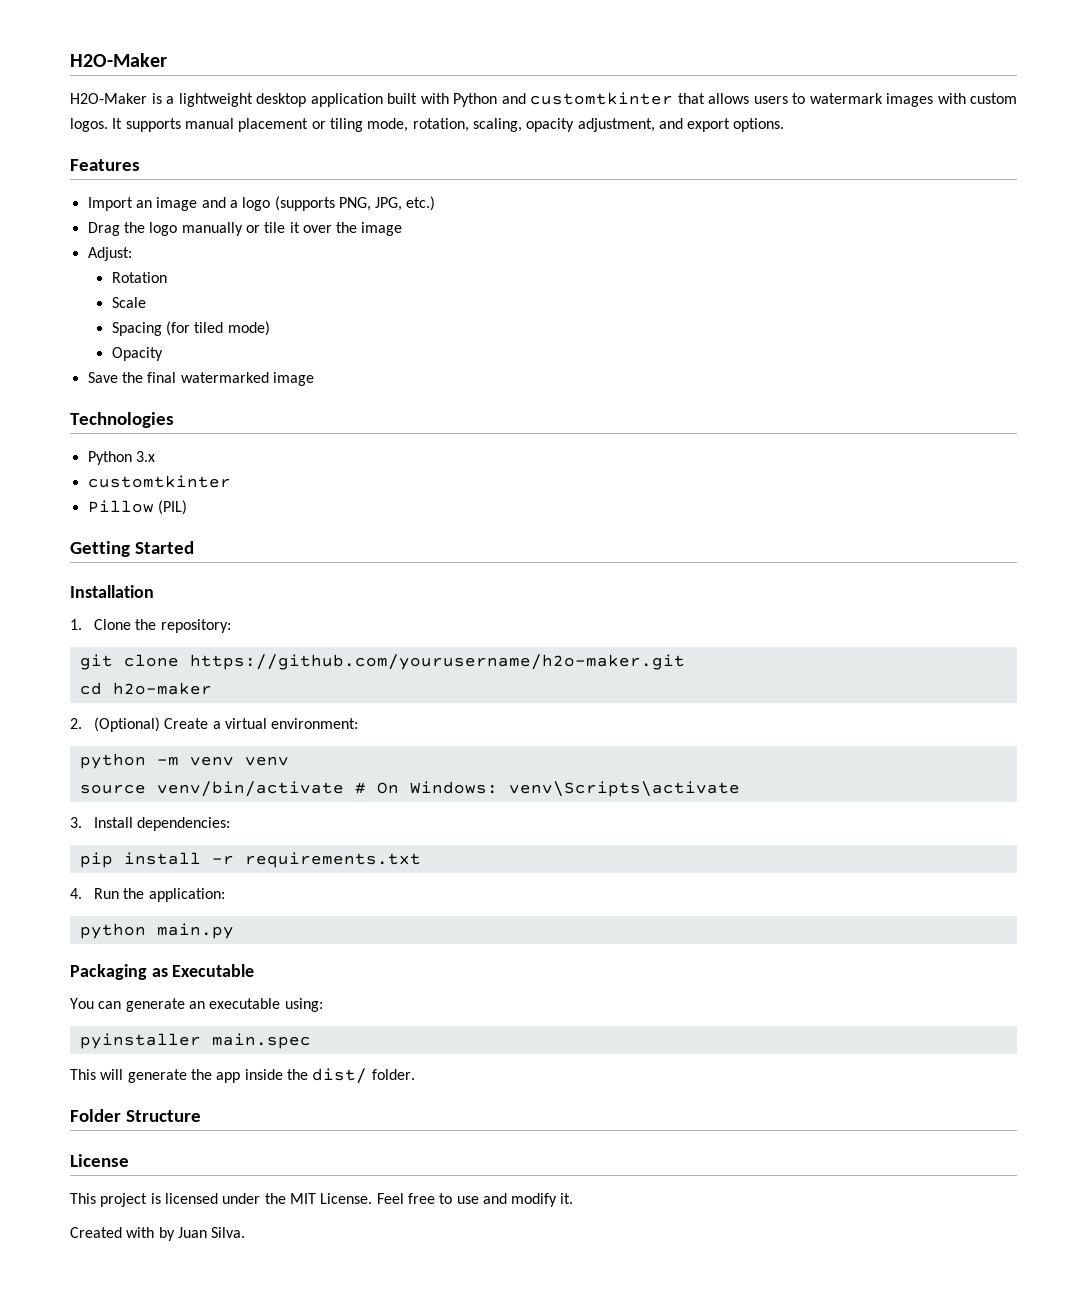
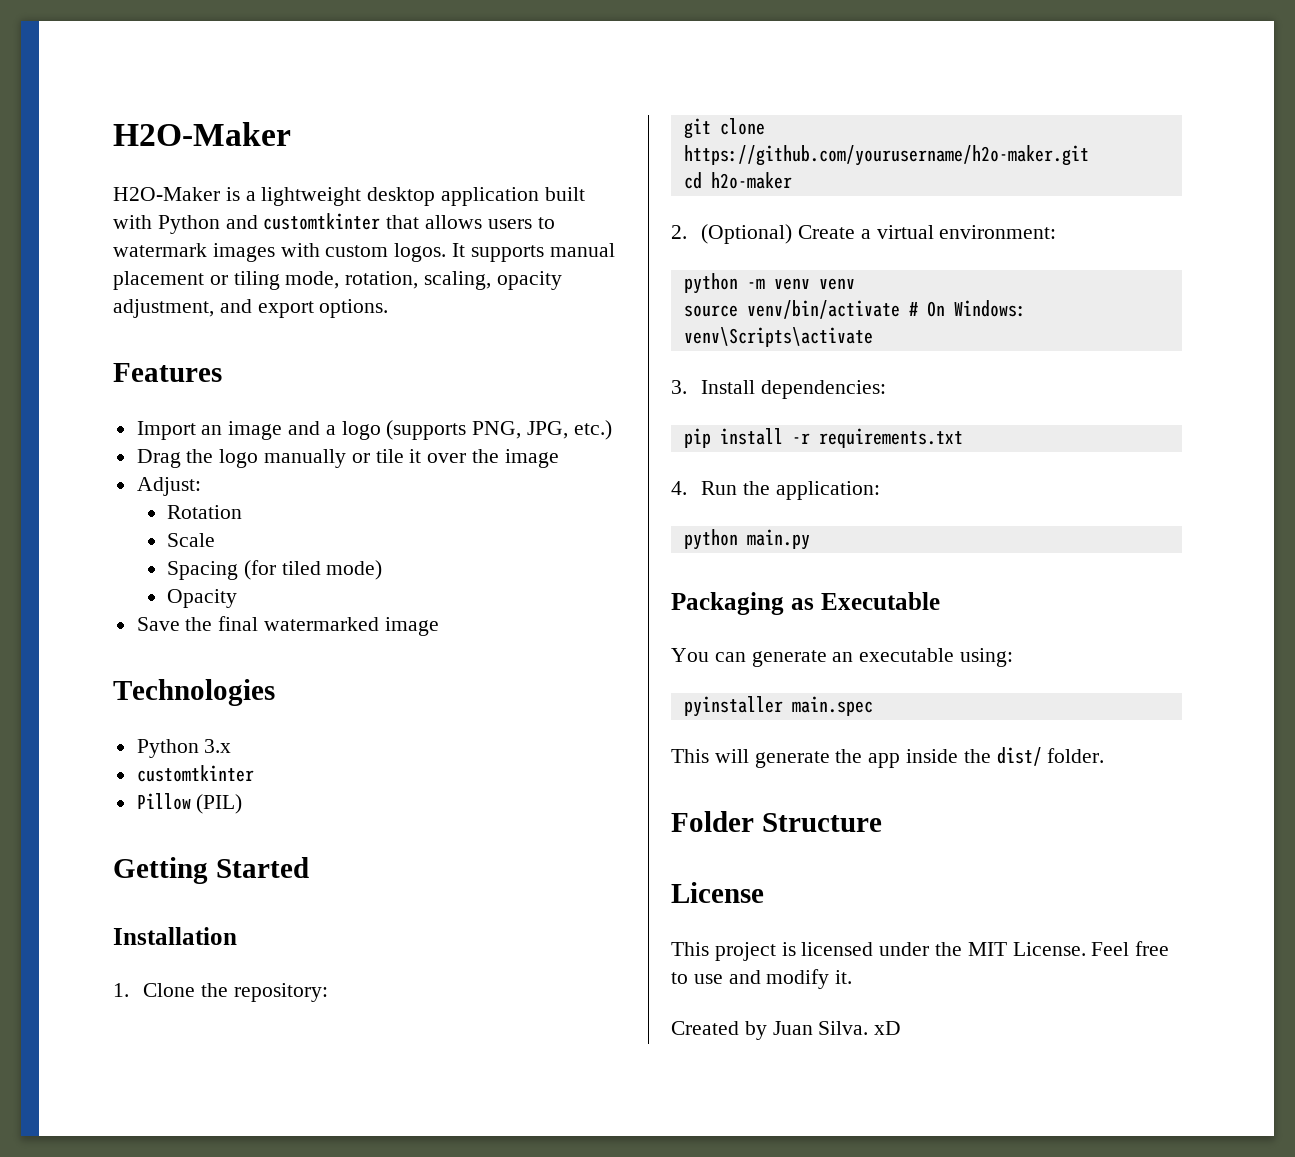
[126,1227,155,1238] with -> (739, 1028) none
(246, 1232) none -> [874,1021,902,1035] xD

